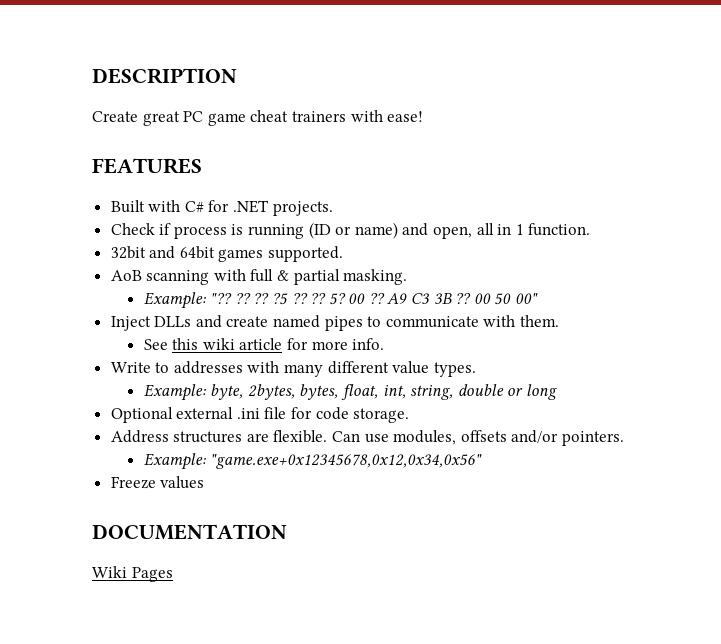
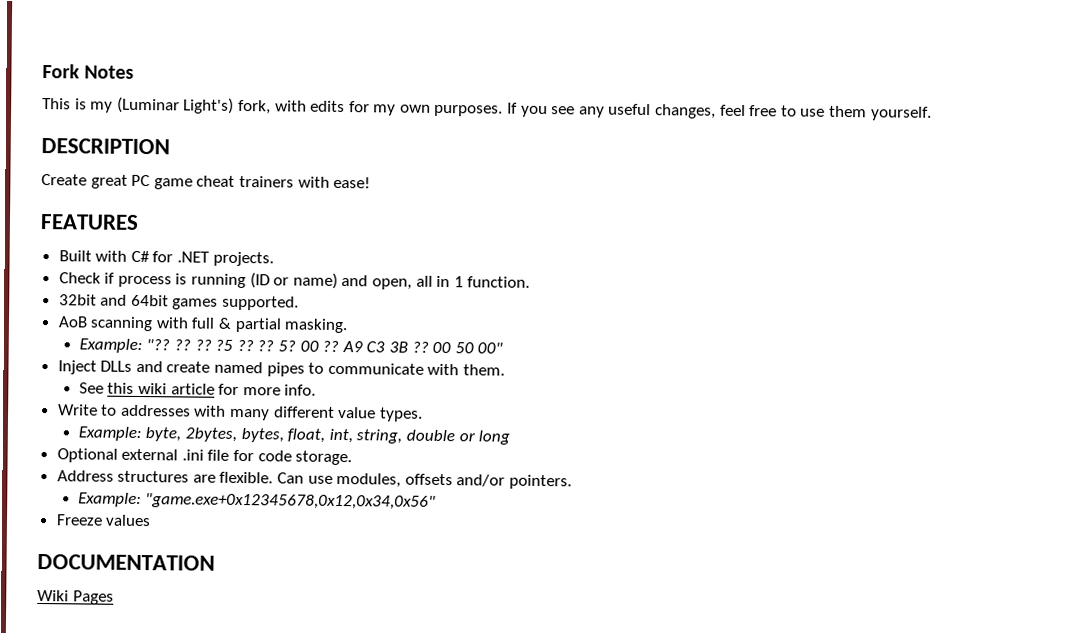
(92, 76) none -> [42,64,135,79] [42,96,932,121] Fork Notes // This is my (Luminar Light's) fork, with edits for my own purposes. If you see any useful changes, feel free to use them yourself. //

